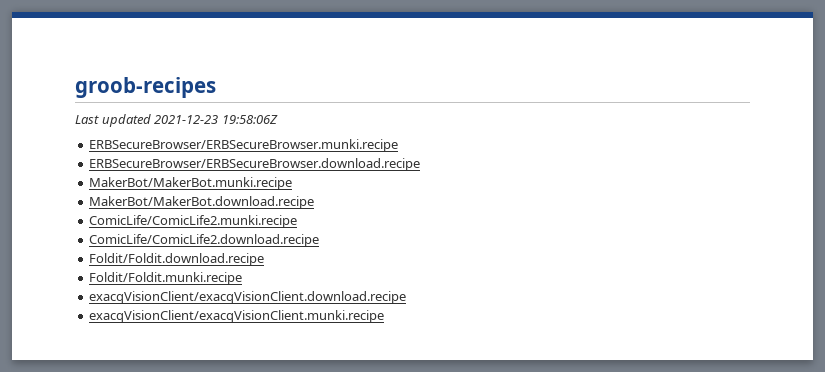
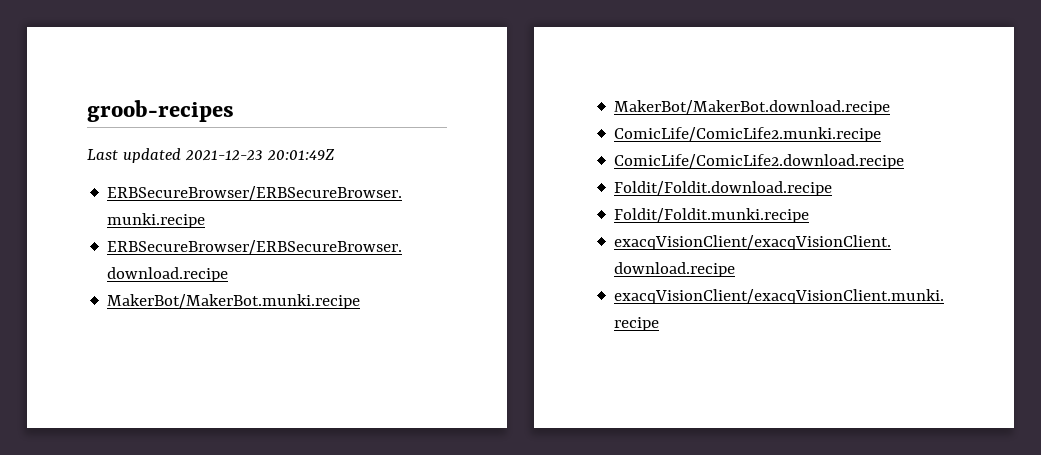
[221,115,278,124] 19:58:06Z -> [266,149,335,161] 20:01:49Z

